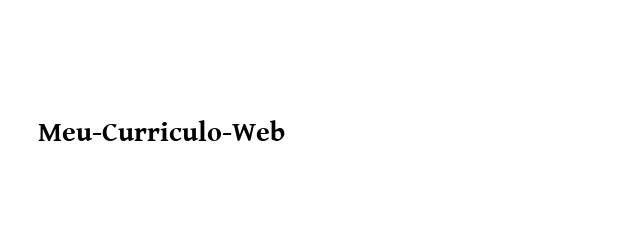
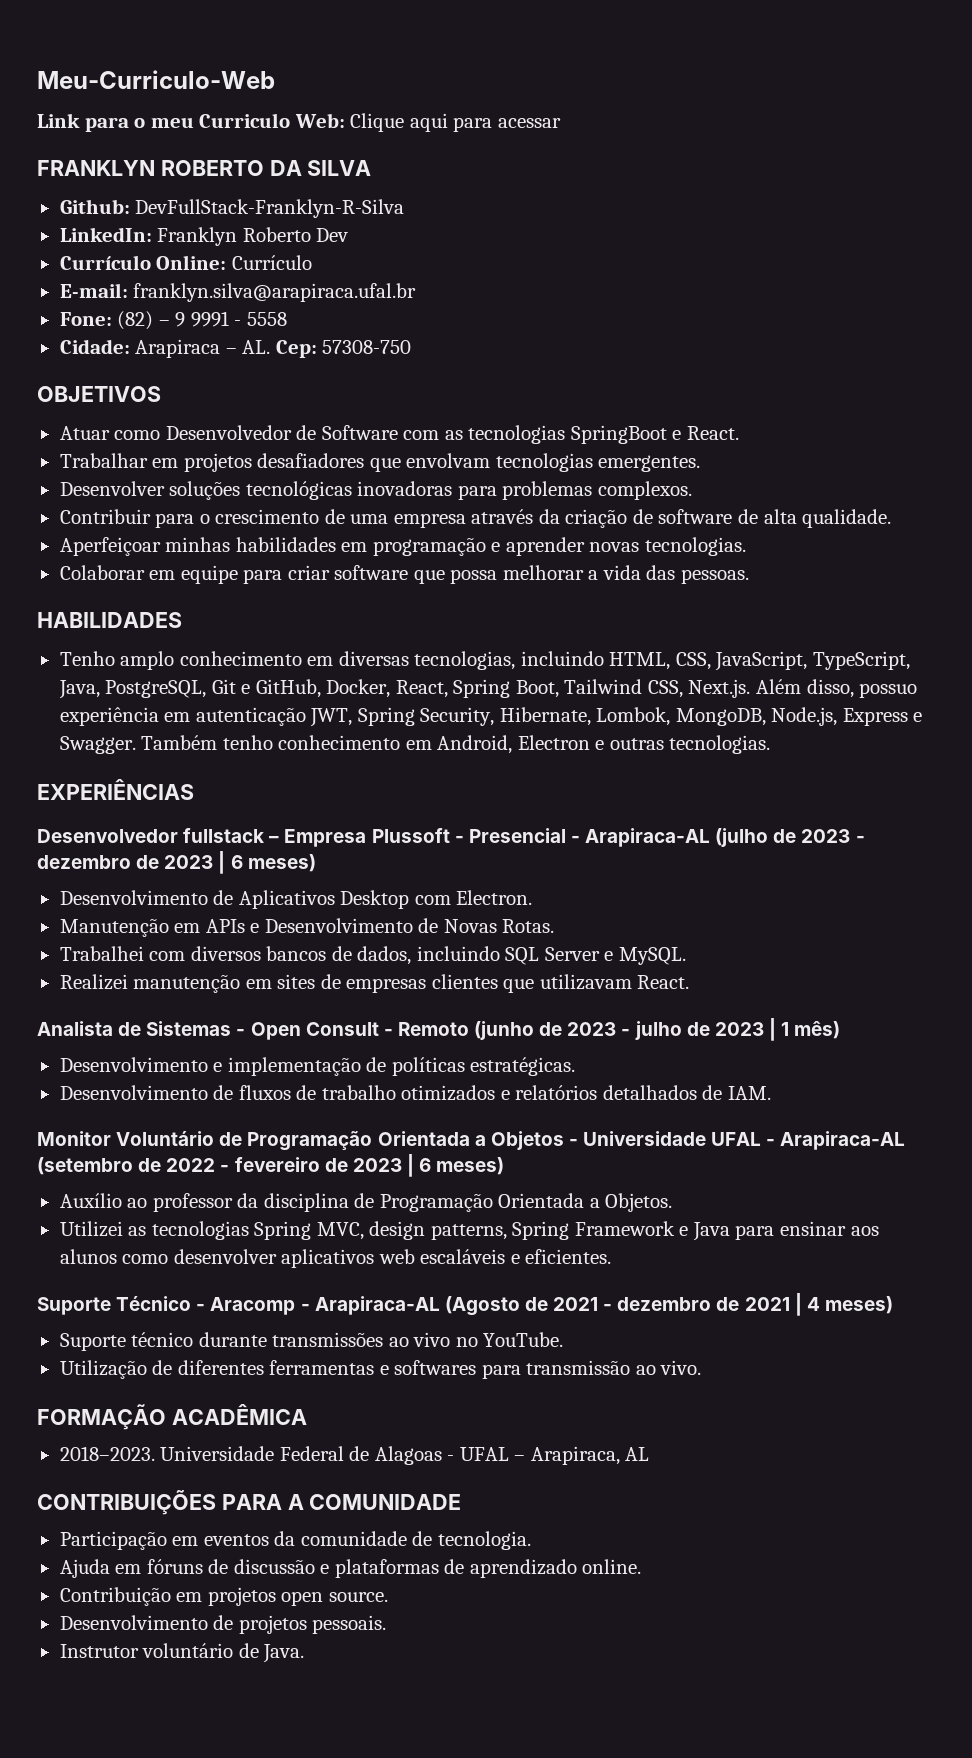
(285, 130) none -> [37,113,561,132] [37,160,372,176] [59,199,405,218] [59,227,349,246] [59,255,312,270] [59,283,417,302] [59,311,287,330] [59,339,412,358] [37,386,161,402] [59,425,739,444] [59,453,701,472] [59,481,692,500] [59,509,892,528] [59,537,746,556] [59,565,749,584] [37,612,182,628] [59,651,910,671] [58,679,918,699] [59,707,923,727] [59,735,771,754] [37,779,194,800] [37,828,865,847] [37,851,316,874] [59,890,533,909] [59,918,555,937] [59,946,686,965] [59,974,690,993] [37,1018,841,1041] [59,1057,576,1076] [59,1085,771,1101] [37,1131,906,1151] [37,1154,505,1177] [59,1193,673,1212] [59,1221,879,1241] [59,1249,612,1268] [37,1293,893,1316] [59,1332,564,1351] [59,1360,702,1379] [37,1404,307,1430] [59,1446,650,1465] [37,1490,462,1515] [59,1531,531,1550] [59,1559,642,1578] [59,1587,388,1606] [59,1615,387,1634] [59,1643,305,1663] // Link para o meu Curriculo Web: Clique aqui para acessar // FRANKLYN ROBERTO DA SILVA // Github: DevFullStack-Franklyn-R-Silva // LinkedIn: Franklyn Roberto Dev // Currículo Online: Currículo // E-mail: franklyn.silva@arapiraca.ufal.br // Fone: (82) – 9 9991 - 5558 // Cidade: Arapiraca – AL. Cep: 57308-750 // OBJETIVOS // Atuar como Desenvolvedor de Software com as tecnologias SpringBoot e React. // Trabalhar em projetos desafiadores que envolvam tecnologias emergentes. // Desenvolver soluções tecnológicas inovadoras para problemas complexos. // Contribuir para o crescimento de uma empresa através da criação de software de alta qualidade. // Aperfeiçoar minhas habilidades em programação e aprender novas tecnologias. // Colaborar em equipe para criar software que possa melhorar a vida das pessoas. // HABILIDADES // Tenho amplo conhecimento em diversas tecnologias, incluindo HTML, CSS, JavaScript, TypeScript, Java, PostgreSQL, Git e GitHub, Docker, React, Spring Boot, Tailwind CSS, Next.js. Além disso, possuo experiência em autenticação JWT, Spring Security, Hibernate, Lombok, MongoDB, Node.js, Express e Swagger. Também tenho conhecimento em Android, Electron e outras tecnologias. // EXPERIÊNCIAS // Desenvolvedor fullstack – Empresa Plussoft - Presencial - Arapiraca-AL (julho de 2023 - dezembro de 2023 | 6 meses) // Desenvolvimento de Aplicativos Desktop com Electron. // Manutenção em APIs e Desenvolvimento de Novas Rotas. // Trabalhei com diversos bancos de dados, incluindo SQL Server e MySQL. // Realizei manutenção em sites de empresas clientes que utilizavam React. // Analista de Sistemas - Open Consult - Remoto (junho de 2023 - julho de 2023 | 1 mês) // Desenvolvimento e implementação de políticas estratégicas. // Desenvolvimento de fluxos de trabalho otimizados e relatórios detalhados de IAM. // Monitor Voluntário de Programação Orientada a Objetos - Universidade UFAL - Arapiraca-AL (setembro de 2022 - fevereiro de 2023 | 6 meses) // Auxílio ao professor da disciplina de Programação Orientada a Objetos. // Utilizei as tecnologias Spring MVC, design patterns, Spring Framework e Java para ensinar aos alunos como desenvolver aplicativos web escaláveis e eficientes. // Suporte Técnico - Aracomp - Arapiraca-AL (Agosto de 2021 - dezembro de 2021 | 4 meses) // Suporte técnico durante transmissões ao vivo no YouTube. // Utilização de diferentes ferramentas e softwares para transmissão ao vivo. // FORMAÇÃO ACADÊMICA // 2018–2023. Universidade Federal de Alagoas - UFAL – Arapiraca, AL // CONTRIBUIÇÕES PARA A COMUNIDADE // Participação em eventos da comunidade de tecnologia. // Ajuda em fóruns de discussão e plataformas de aprendizado online. // Contribuição em projetos open source. // Desenvolvimento de projetos pessoais. // Instrutor voluntário de Java.

